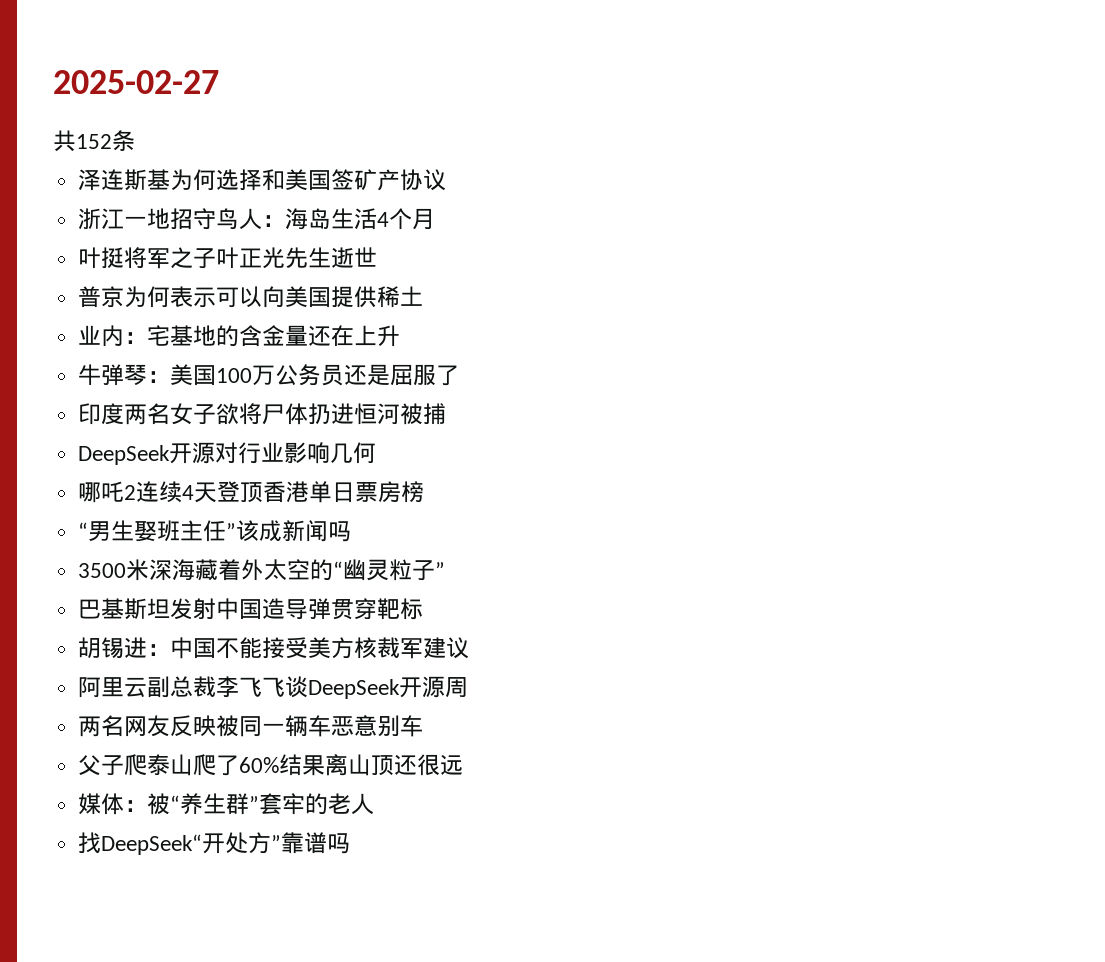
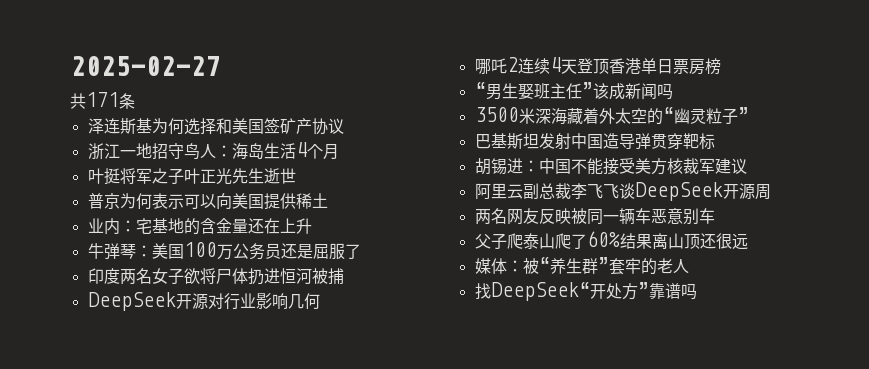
[76,134,112,149] 152 -> [86,92,119,107] 171

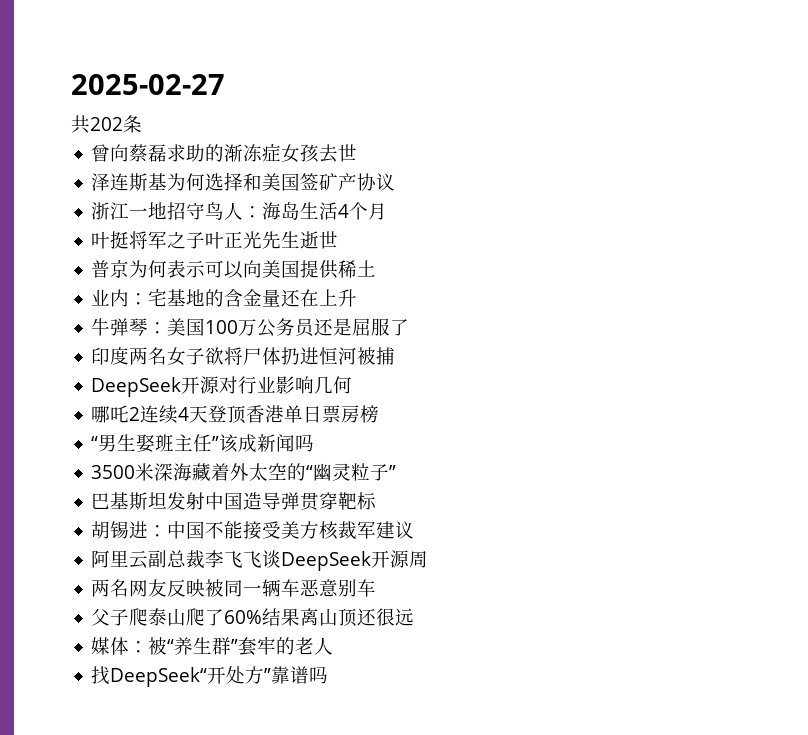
[86,92,119,107] 171 -> [90,117,123,131] 202
(135, 101) none -> [91,143,358,163] // 曾向蔡磊求助的渐冻症女孩去世

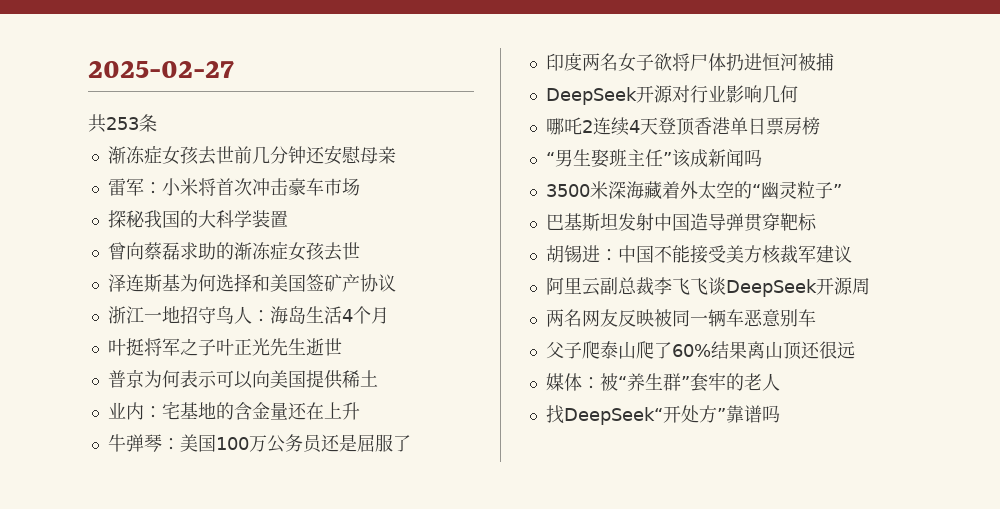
[90,117,123,131] 202 -> [106,117,139,130] 253
(142, 124) none -> [107,145,396,165] [107,178,360,196] [107,210,288,228] // 渐冻症女孩去世前几分钟还安慰母亲 // 雷军：小米将首次冲击豪车市场 // 探秘我国的大科学装置

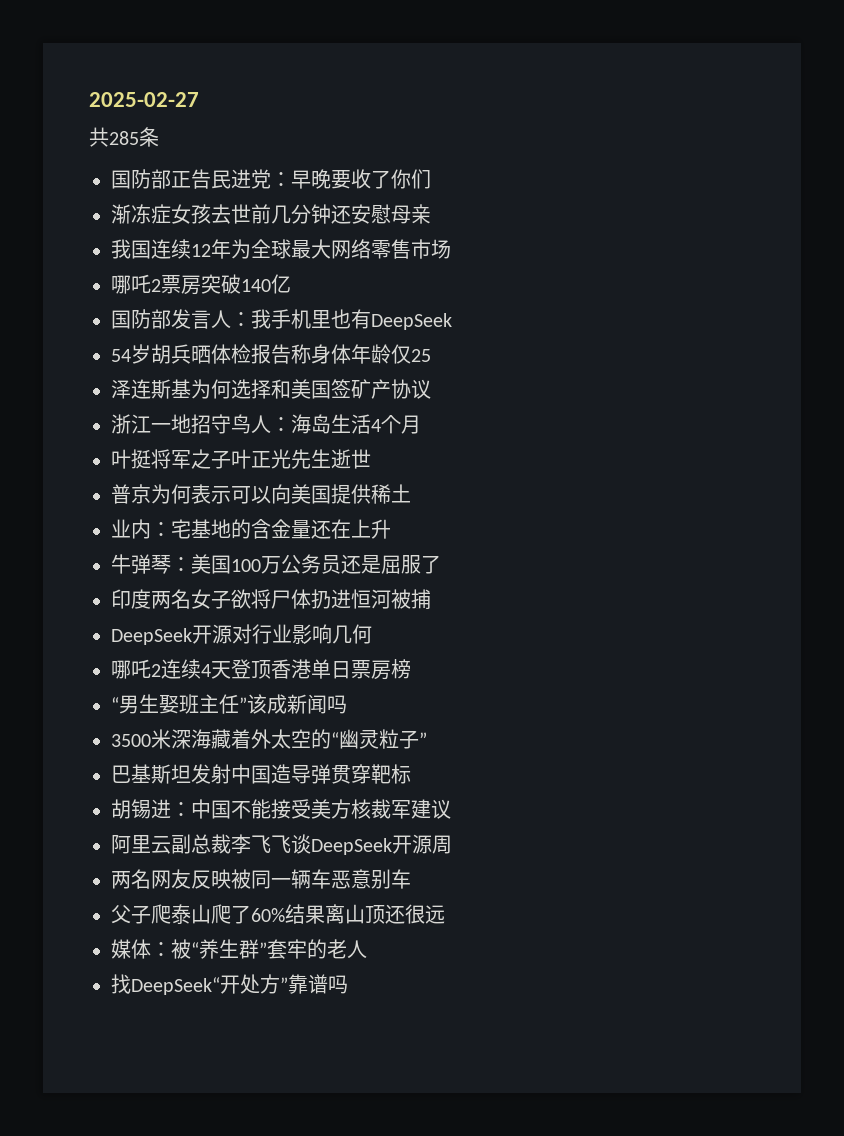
[106,117,139,130] 253 -> [109,131,139,145] 285
(157, 123) none -> [111,169,431,189] // 国防部正告民进党：早晚要收了你们
[107,178,360,196] [107,210,288,228] [107,242,360,261] 雷军：小米将首次冲击豪车市场 // 探秘我国的大科学装置 // 曾向蔡磊求助的渐冻症女孩去世 -> [111,239,451,259] [111,274,291,295] [111,309,452,330] [111,344,431,364] 我国连续12年为全球最大网络零售市场 // 哪吒2票房突破140亿 // 国防部发言人：我手机里也有DeepSeek // 54岁胡兵晒体检报告称身体年龄仅25

